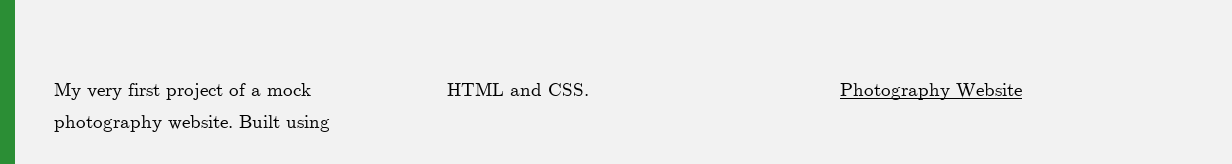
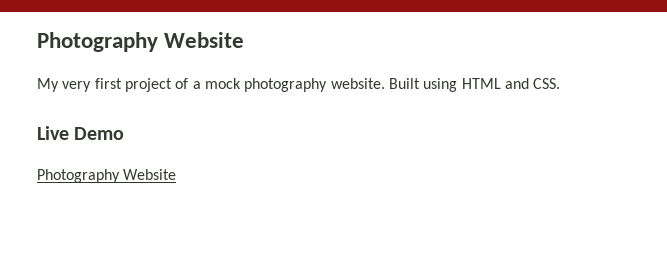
(54, 91) none -> [37,32,245,52] Photography Website //
(589, 89) none -> [37,126,125,140] // Live Demo

